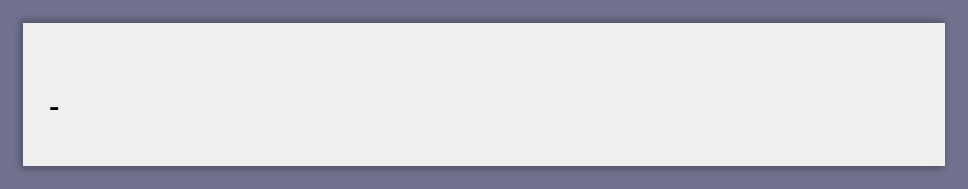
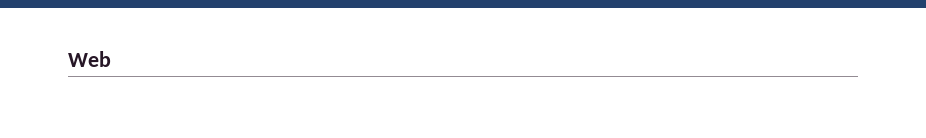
[49,107,59,117] - -> [68,51,111,67] Web

